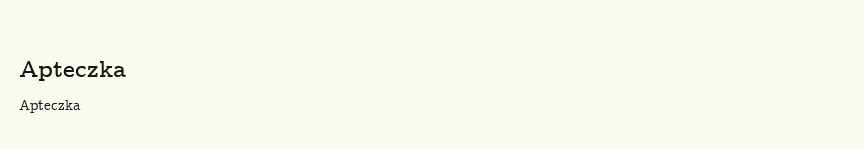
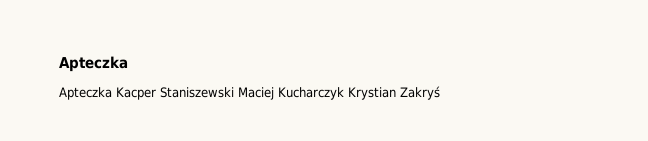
(81, 106) none -> [116,86,440,100] Kacper Staniszewski Maciej Kucharczyk Krystian Zakryś

